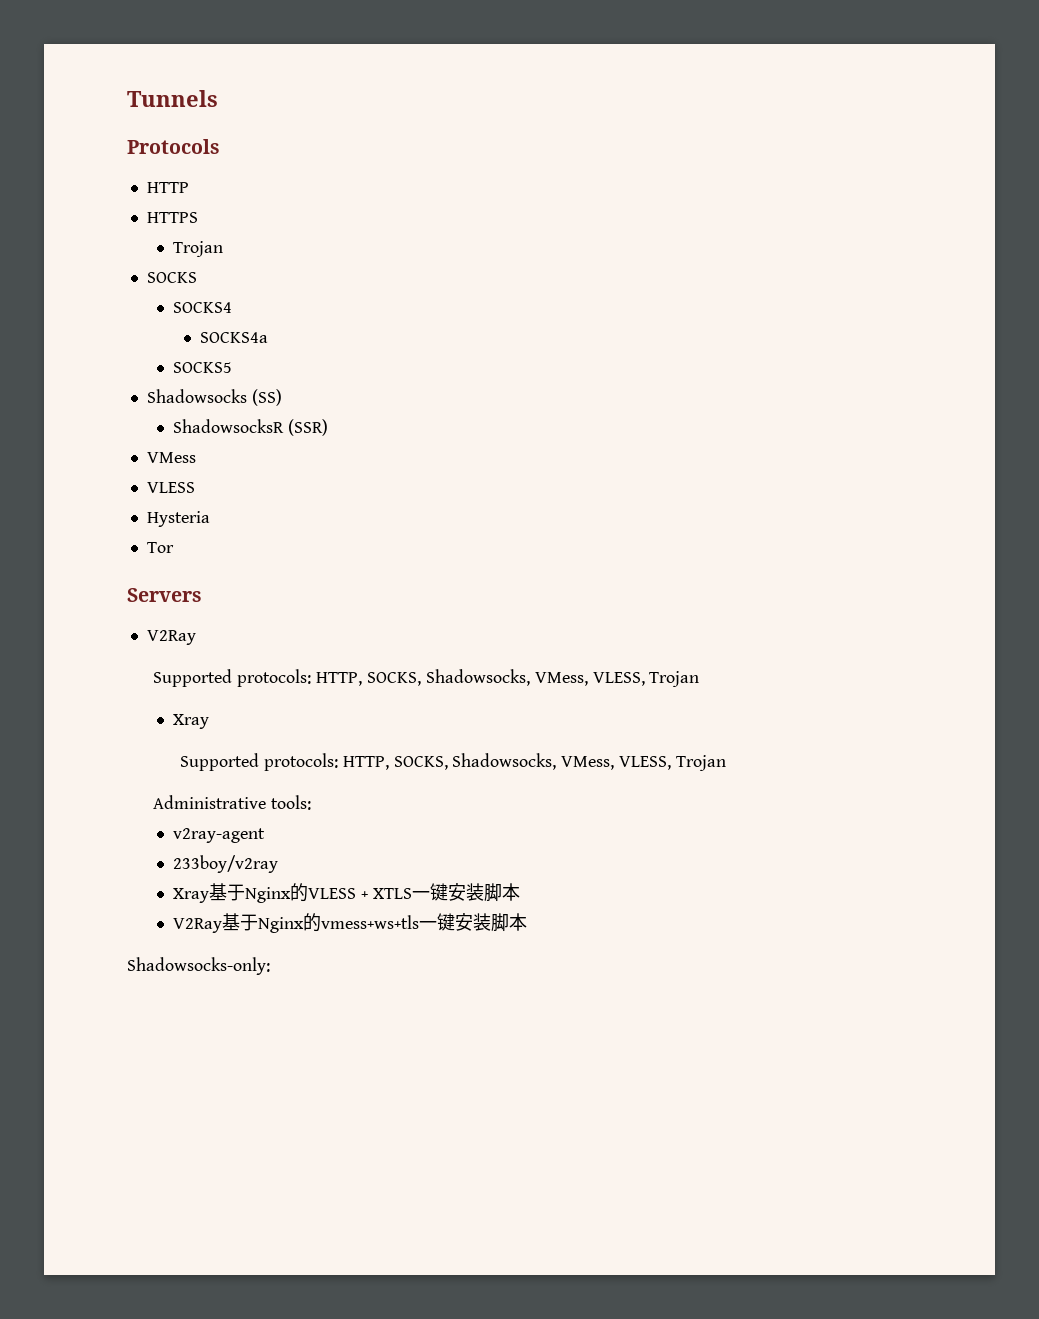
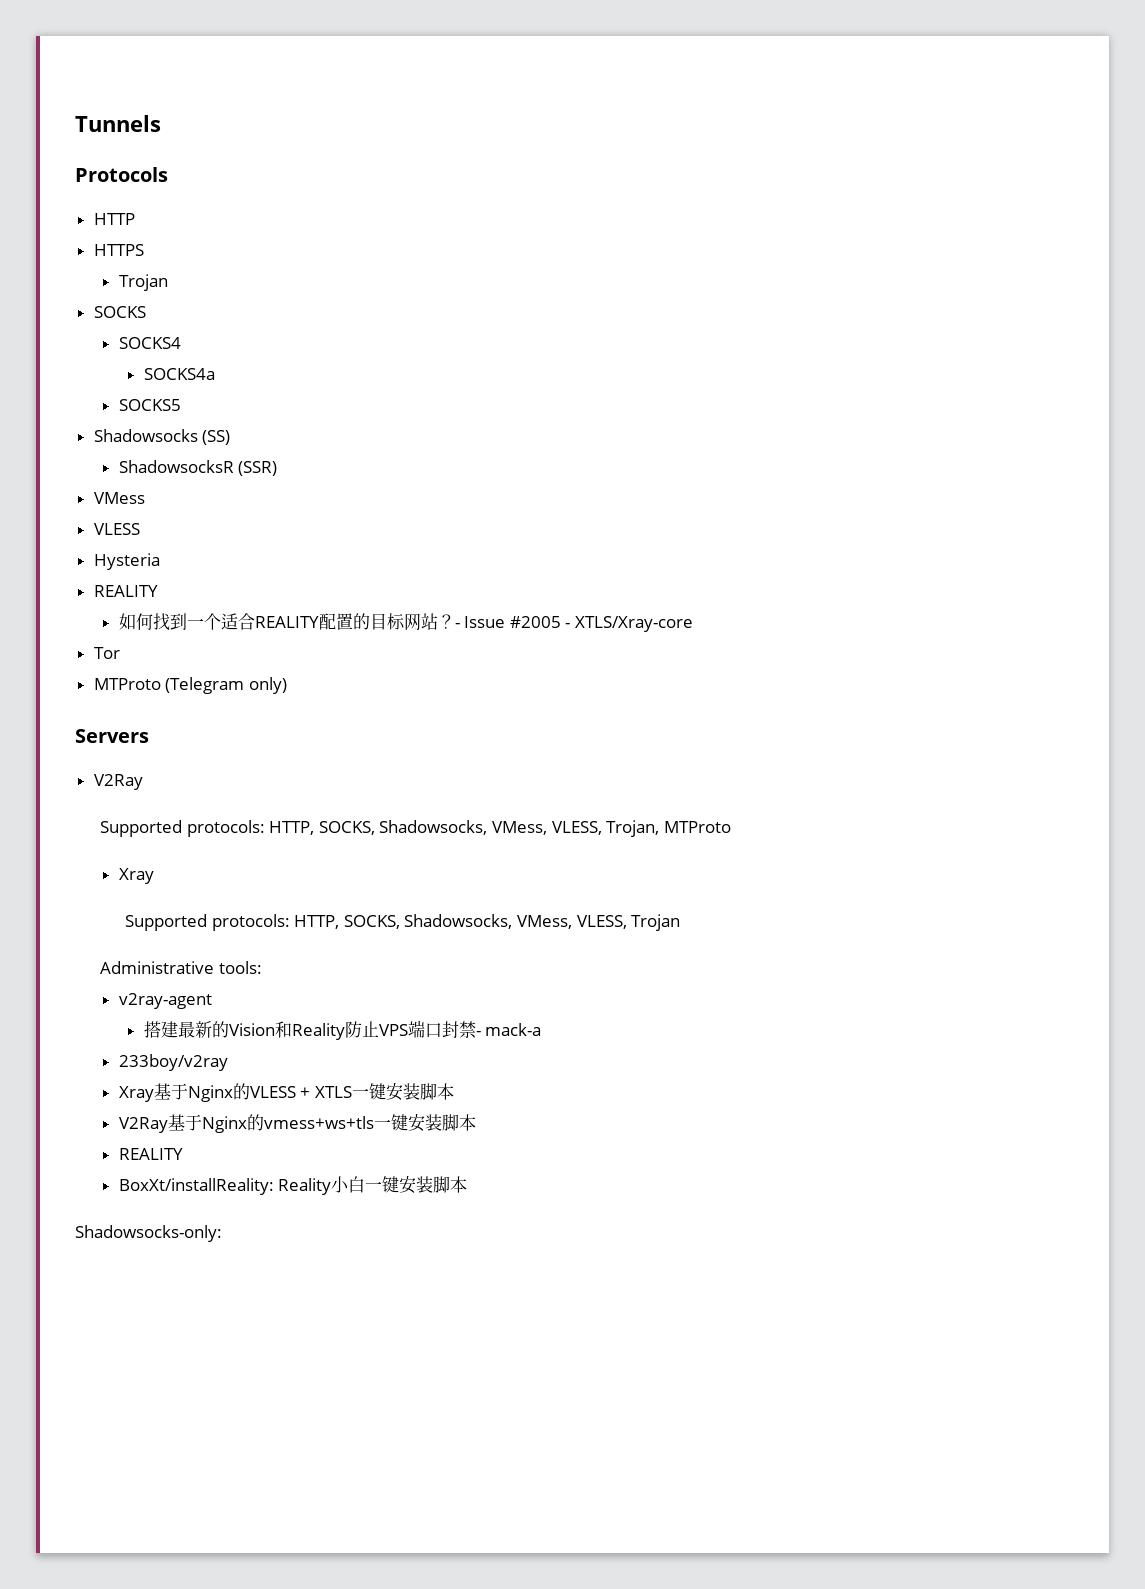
[146,542,174,553] Tor -> [93,585,158,597] [118,613,694,632] [93,647,120,659] [93,677,287,694] REALITY // 如何找到一个适合REALITY配置的目标网站？- Issue #2005 - XTLS/Xray-core // Tor // MTProto (Telegram only)
[649,671,700,687] Trojan -> [606,820,731,837] Trojan, MTProto
(266, 835) none -> [143,1020,542,1040] // 搭建最新的Vision和Reality防止VPS端口封禁- mack-a
(528, 922) none -> [118,1148,183,1160] [118,1176,468,1195] // REALITY // BoxXt/installReality: Reality小白一键安装脚本

